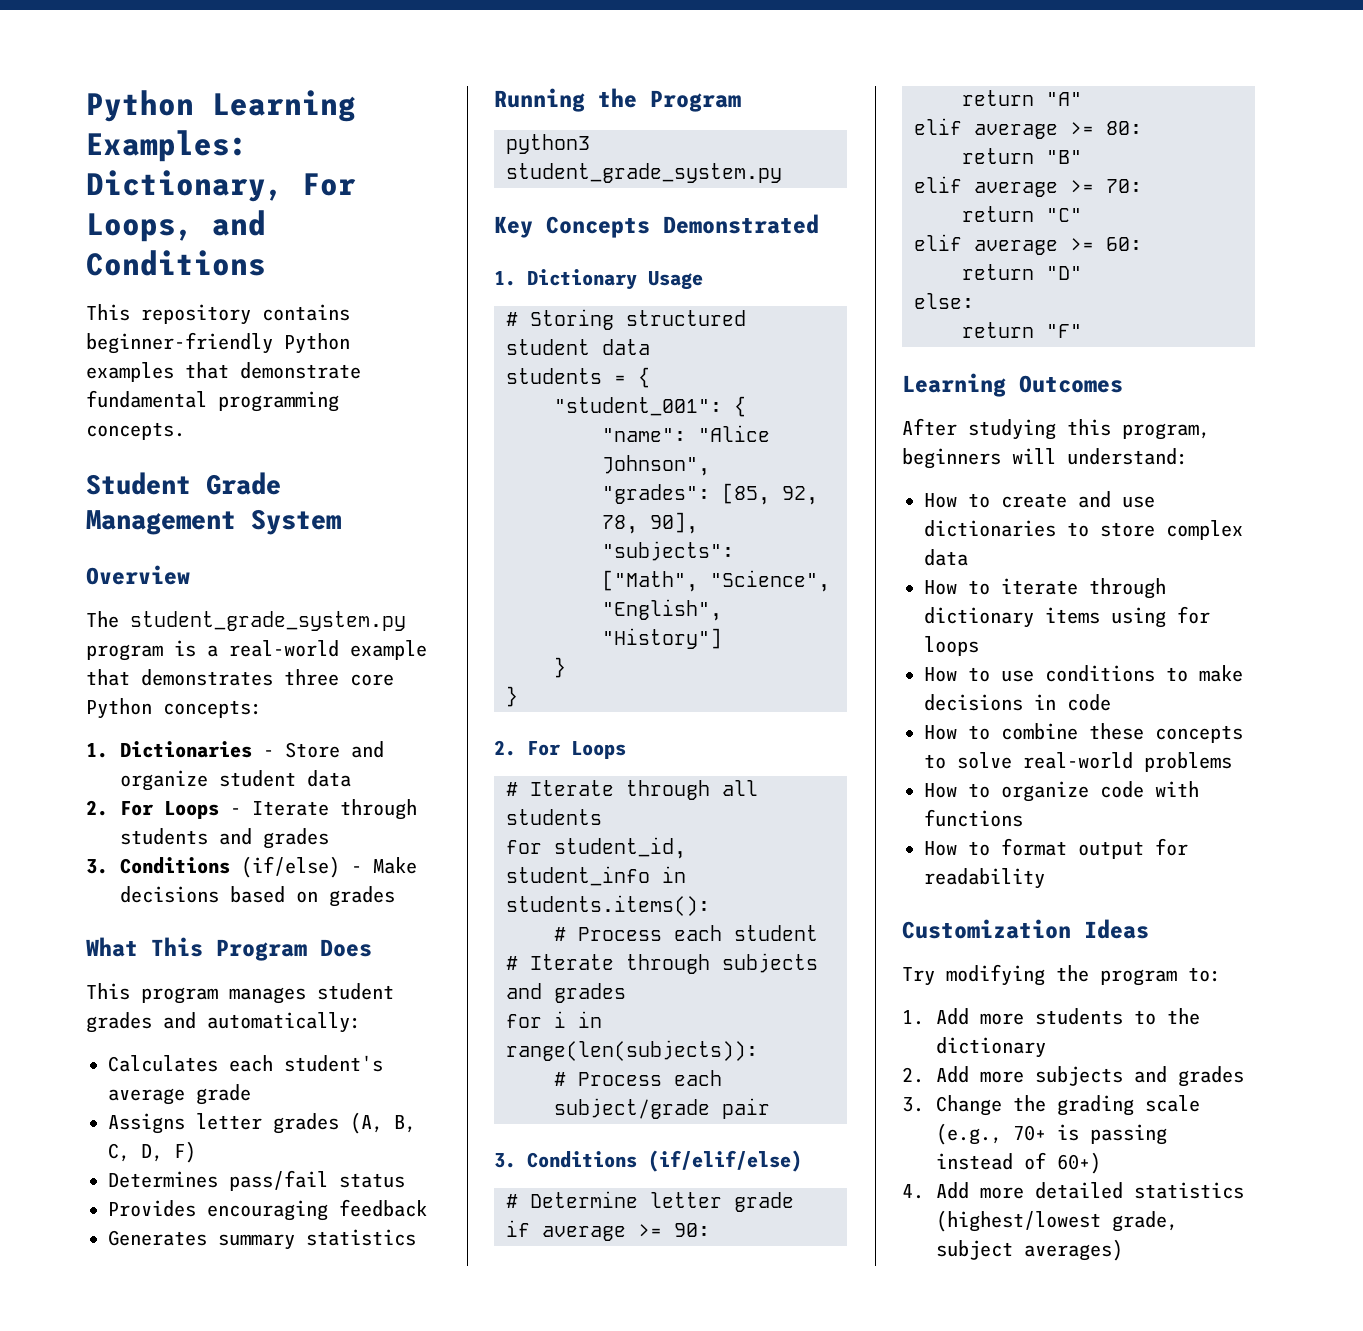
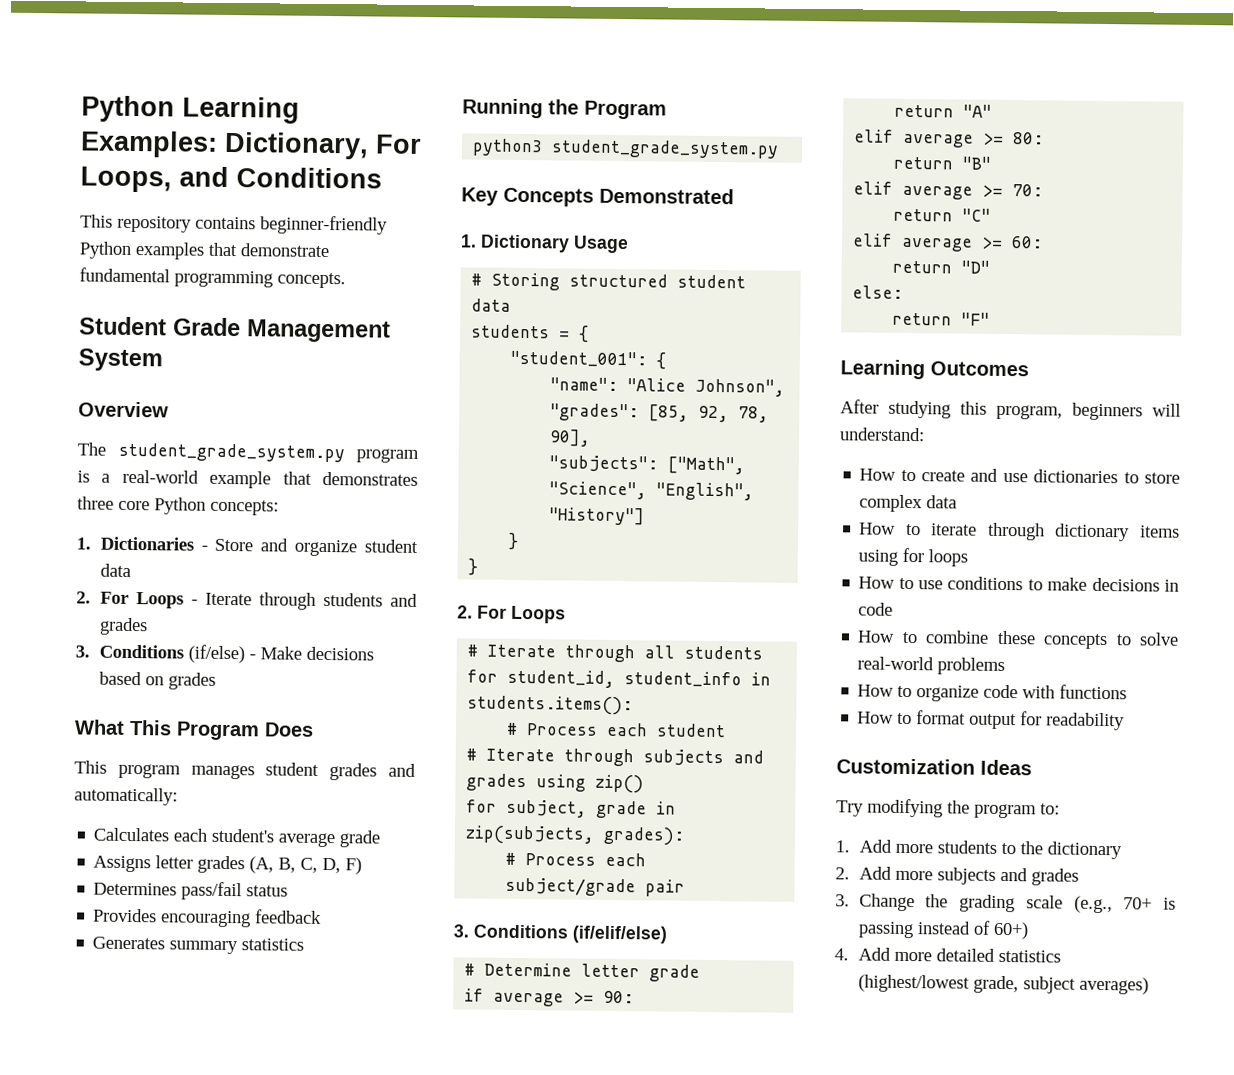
[506,1011,602,1028] [506,1040,758,1061] // for i in range(len(subjects)): -> [536,774,645,794] [466,799,677,819] [465,825,686,846] using zip() // for subject, grade in zip(subjects, grades):

